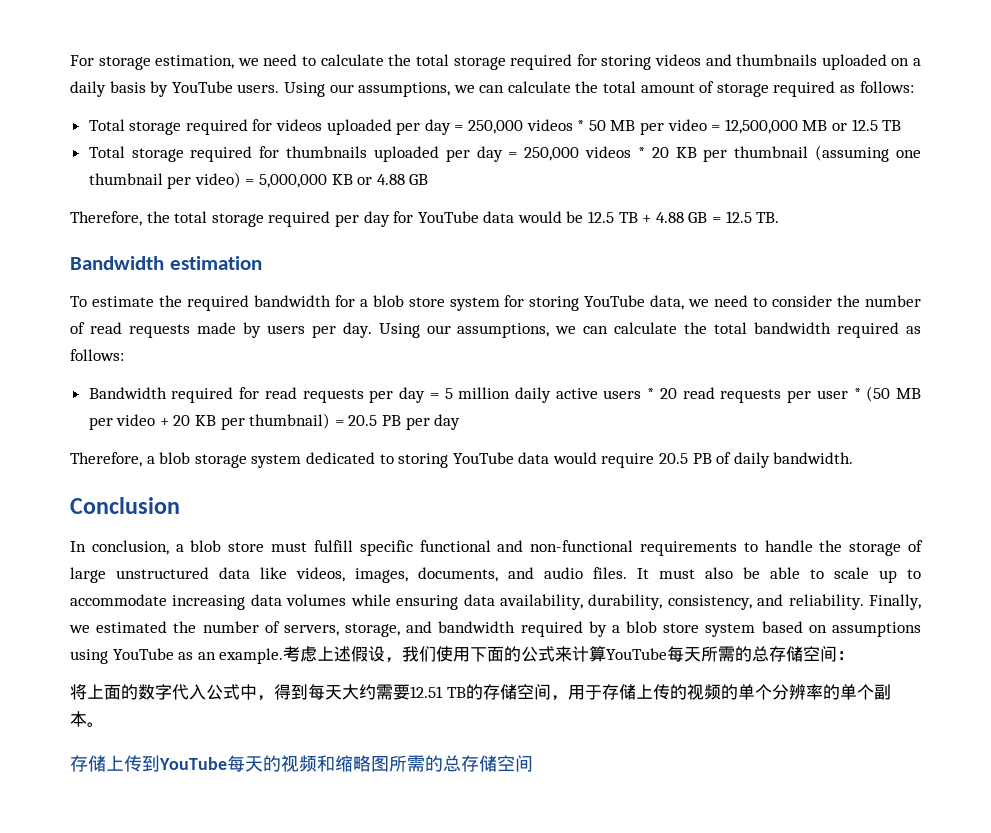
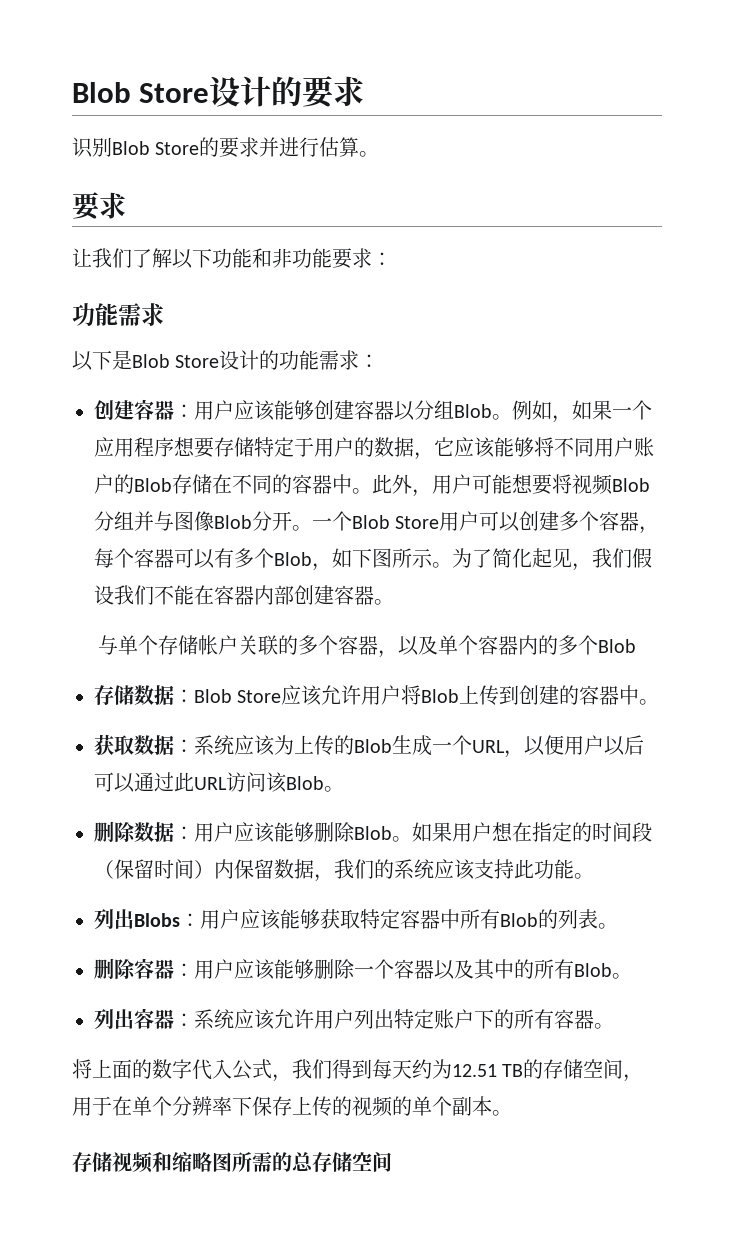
[70,54,921,70] [70,81,914,97] [88,119,902,135] [88,145,922,162] [88,172,429,189] [70,211,780,227] [70,256,262,270] [70,295,921,311] [70,322,922,338] [70,349,124,361] [88,386,921,403] [88,413,461,430] [70,452,854,468] [70,497,180,514] [70,540,923,556] [70,567,921,583] [70,594,921,610] [69,621,921,637] [70,646,855,664] For storage estimation, we need to calculate the total storage required for storing videos and thumbnails uploaded on a daily basis by YouTube users. Using our assumptions, we can calculate the total amount of storage required as follows: // Total storage required for videos uploaded per day = 250,000 videos * 50 MB per video = 12,500,000 MB or 12.5 TB // Total storage required for thumbnails uploaded per day = 250,000 videos * 20 KB per thumbnail (assuming one thumbnail per video) = 5,000,000 KB or 4.88 GB // Therefore, the total storage required per day for YouTube data would be 12.5 TB + 4.88 GB = 12.5 TB. // Bandwidth estimation // To estimate the required bandwidth for a blob store system for storing YouTube data, we need to consider the number of read requests made by users per day. Using our assumptions, we can calculate the total bandwidth required as follows: // Bandwidth required for read requests per day = 5 million daily active users * 20 read requests per user * (50 MB per video + 20 KB per thumbnail) = 20.5 PB per day // Therefore, a blob storage system dedicated to storing YouTube data would require 20.5 PB of daily bandwidth. // Conclusion // In conclusion, a blob store must fulfill specific functional and non-functional requirements to handle the storage of large unstructured data like videos, images, documents, and audio files. It must also be able to scale up to accommodate increasing data volumes while ensuring data availability, durability, consistency, and reliability. Finally, we estimated the number of servers, storage, and bandwidth required by a blob store system based on assumptions using YouTube as an example.考虑上述假设，我们使用下面的公式来计算YouTube每天所需的总存储空间： -> [72,76,365,109] [72,137,380,158] [72,192,126,220] [72,248,392,269] [72,303,164,326] [72,350,380,371] [94,399,652,423] [94,437,654,460] [94,474,650,497] [94,511,660,534] [94,548,652,571] [94,585,394,605] [98,635,636,658] [94,685,660,706] [94,734,644,758] [94,772,344,793] [94,821,652,843] [94,859,594,882] [94,909,618,930] [94,958,632,980] [94,1008,614,1030] Blob Store设计的要求 // 识别Blob Store的要求并进行估算。 // 要求 // 让我们了解以下功能和非功能要求： // 功能需求 // 以下是Blob Store设计的功能需求： // 创建容器：用户应该能够创建容器以分组Blob。例如，如果一个应用程序想要存储特定于用户的数据，它应该能够将不同用户账户的Blob存储在不同的容器中。此外，用户可能想要将视频Blob分组并与图像Blob分开。一个Blob Store用户可以创建多个容器，每个容器可以有多个Blob，如下图所示。为了简化起见，我们假设我们不能在容器内部创建容器。 // 与单个存储帐户关联的多个容器，以及单个容器内的多个Blob // 存储数据：Blob Store应该允许用户将Blob上传到创建的容器中。 // 获取数据：系统应该为上传的Blob生成一个URL，以便用户以后可以通过此URL访问该Blob。 // 删除数据：用户应该能够删除Blob。如果用户想在指定的时间段（保留时间）内保留数据，我们的系统应该支持此功能。 // 列出Blobs：用户应该能够获取特定容器中所有Blob的列表。 // 删除容器：用户应该能够删除一个容器以及其中的所有Blob。 // 列出容器：系统应该允许用户列出特定账户下的所有容器。
[240,684,274,701] 中， -> [272,1059,332,1082] ，我们
[342,684,410,700] 大约需要 -> [412,1059,452,1079] 约为
[601,684,636,700] 存储 -> [112,1096,292,1116] 在单个分辨率下保存
[771,684,874,700] 分辨率的单个 -> (452, 1106) none
[106,755,281,772] 上传到YouTube每天的 -> (112, 1162) none

